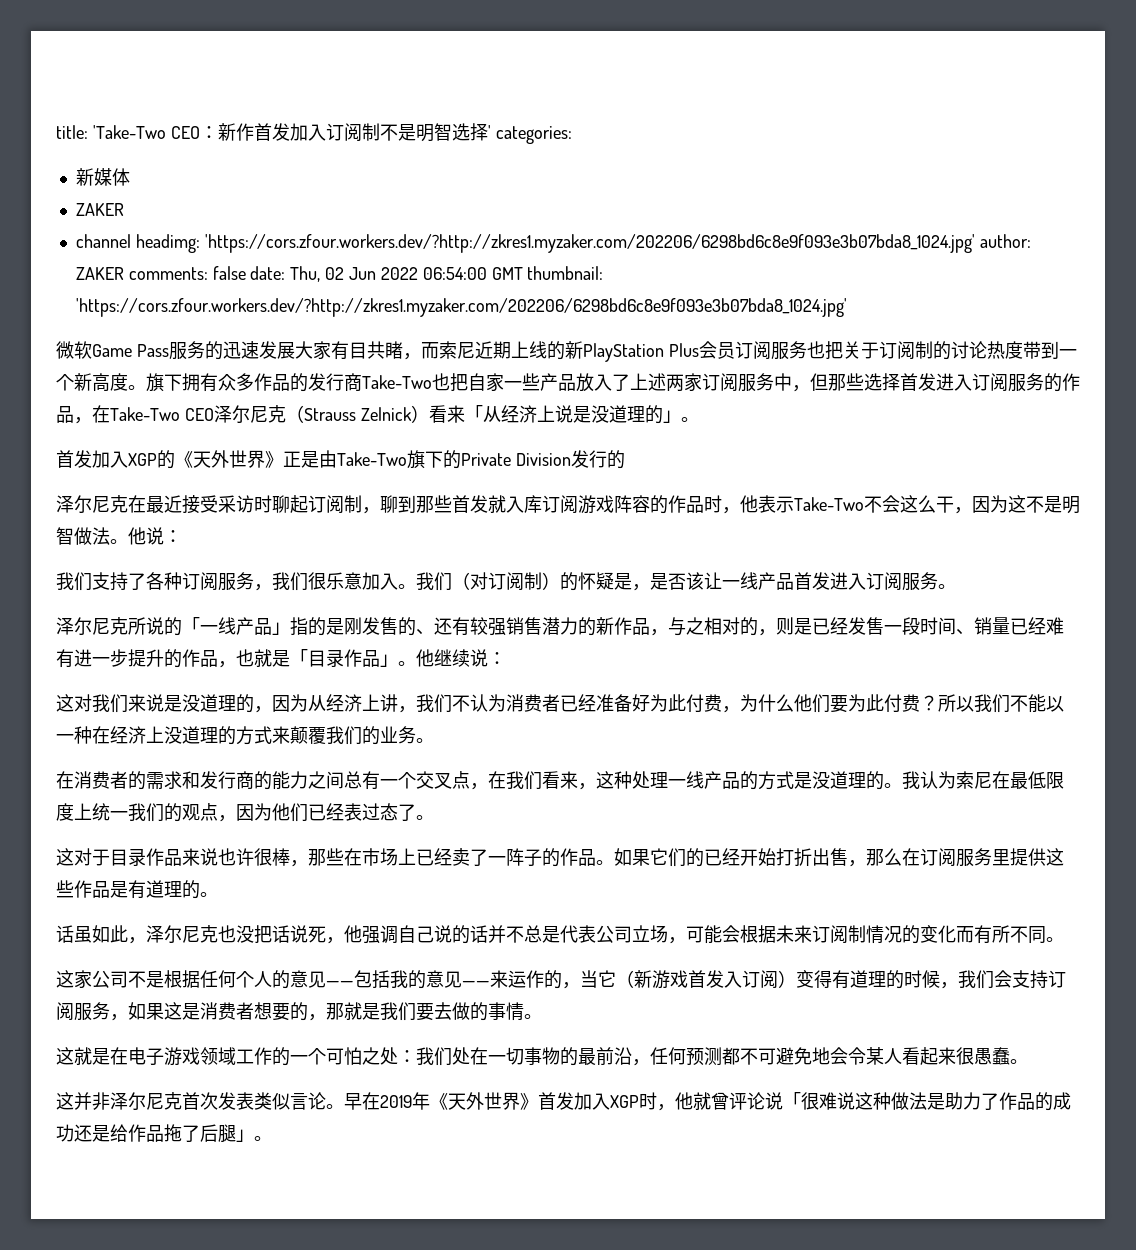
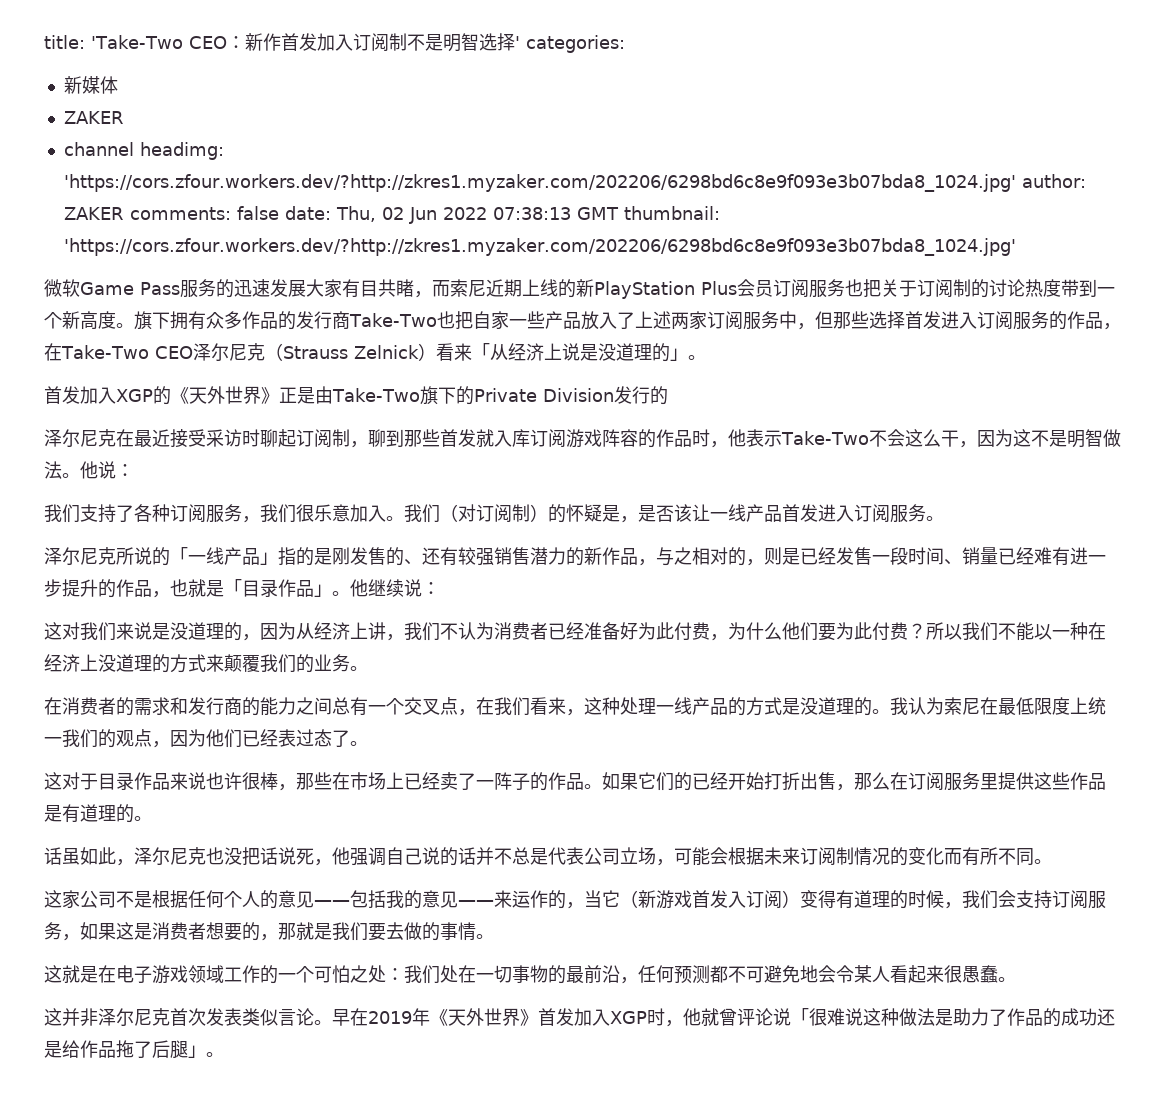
[422,267,487,280] 06:54:00 -> [492,207,571,220] 07:38:13

